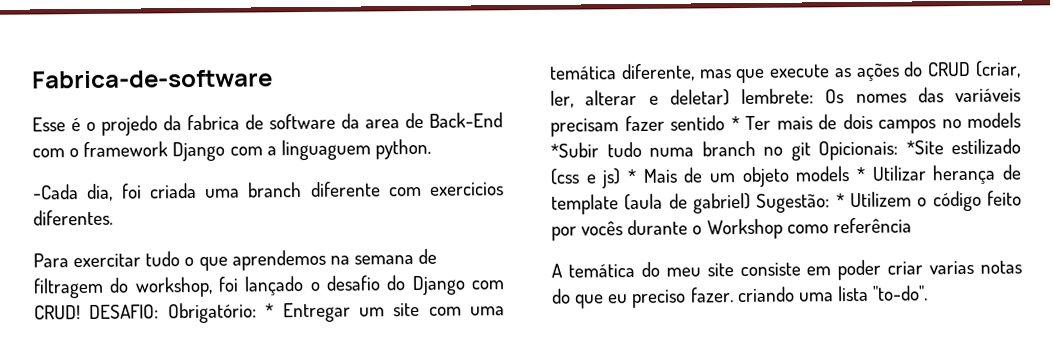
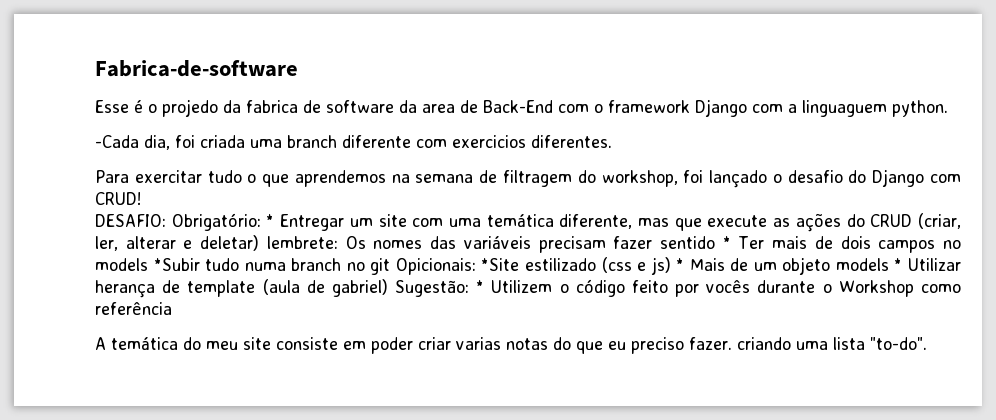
(81, 312) none -> (141, 198) //

